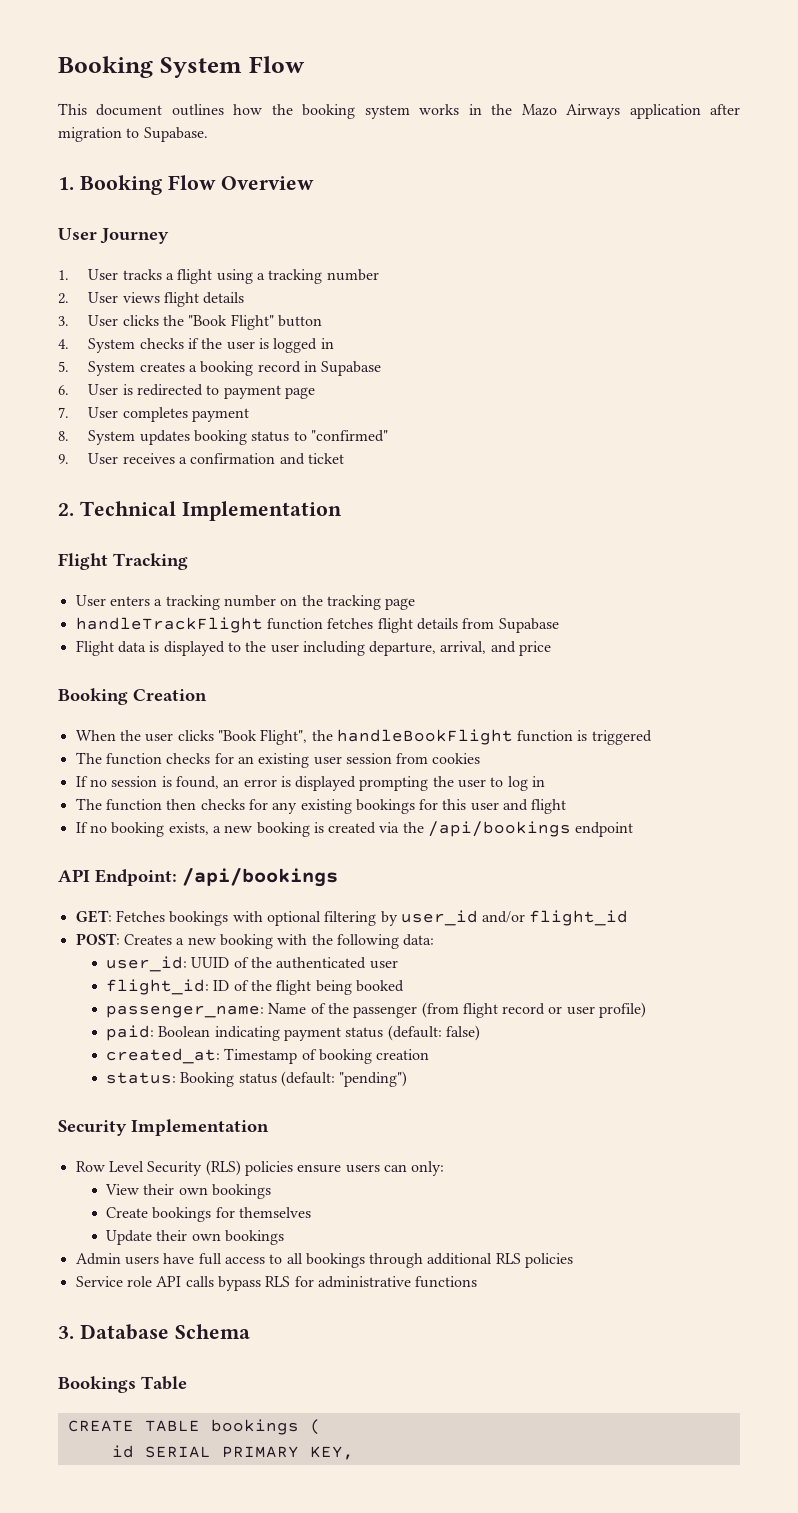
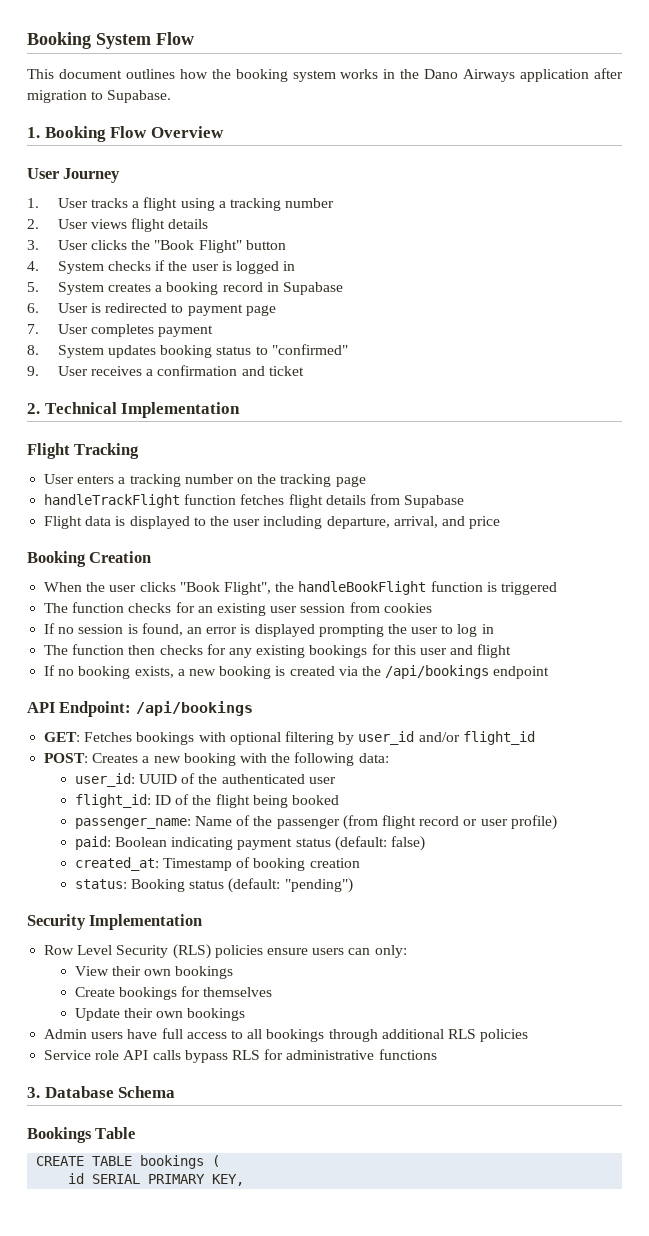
[521,104,557,116] Mazo -> [424,69,459,79] Dano

